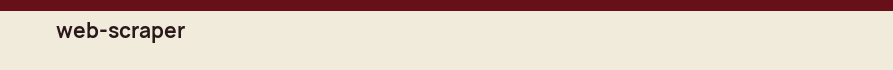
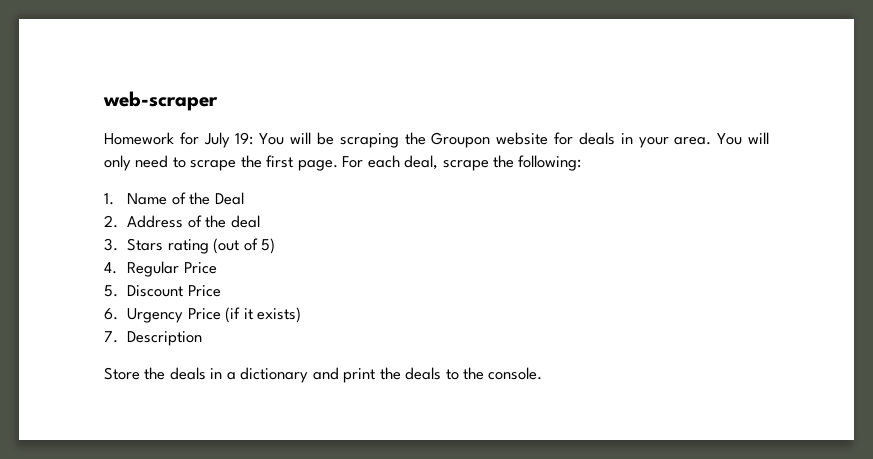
(185, 32) none -> [104,132,770,148] [104,155,582,171] [104,192,244,205] [104,215,260,228] [104,238,276,254] [104,261,217,277] [104,285,221,297] [104,307,302,323] [104,331,203,346] [104,367,543,383] // Homework for July 19: You will be scraping the Groupon website for deals in your area. You will only need to scrape the first page. For each deal, scrape the following: // 1. Name of the Deal // 2. Address of the deal // 3. Stars rating (out of 5) // 4. Regular Price // 5. Discount Price // 6. Urgency Price (if it exists) // 7. Description // Store the deals in a dictionary and print the deals to the console.

